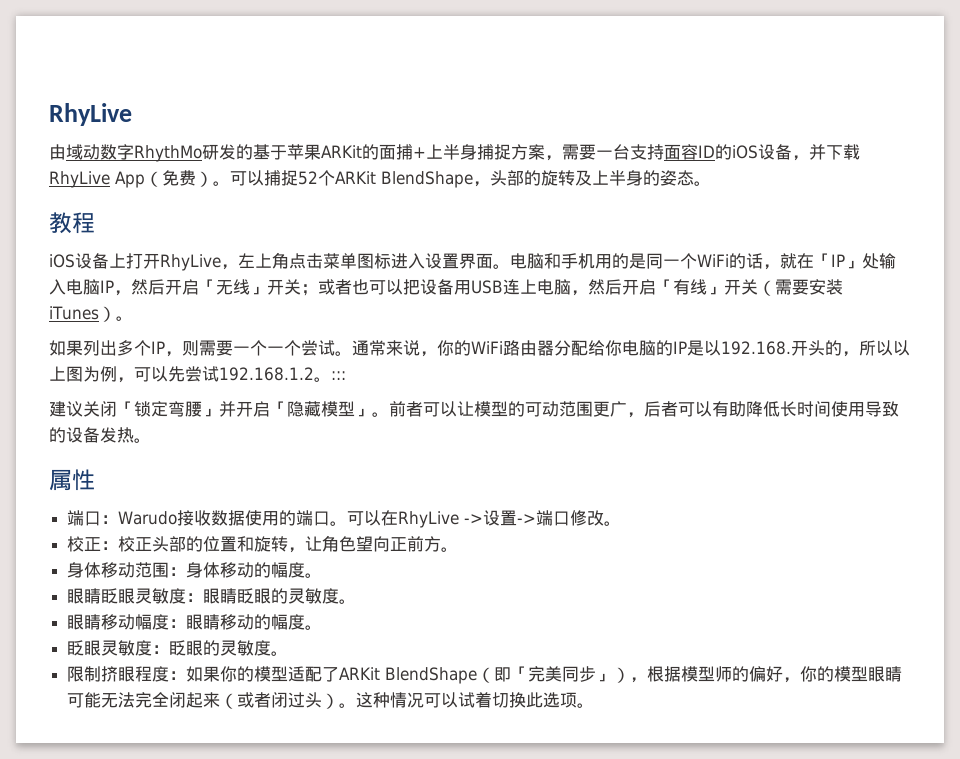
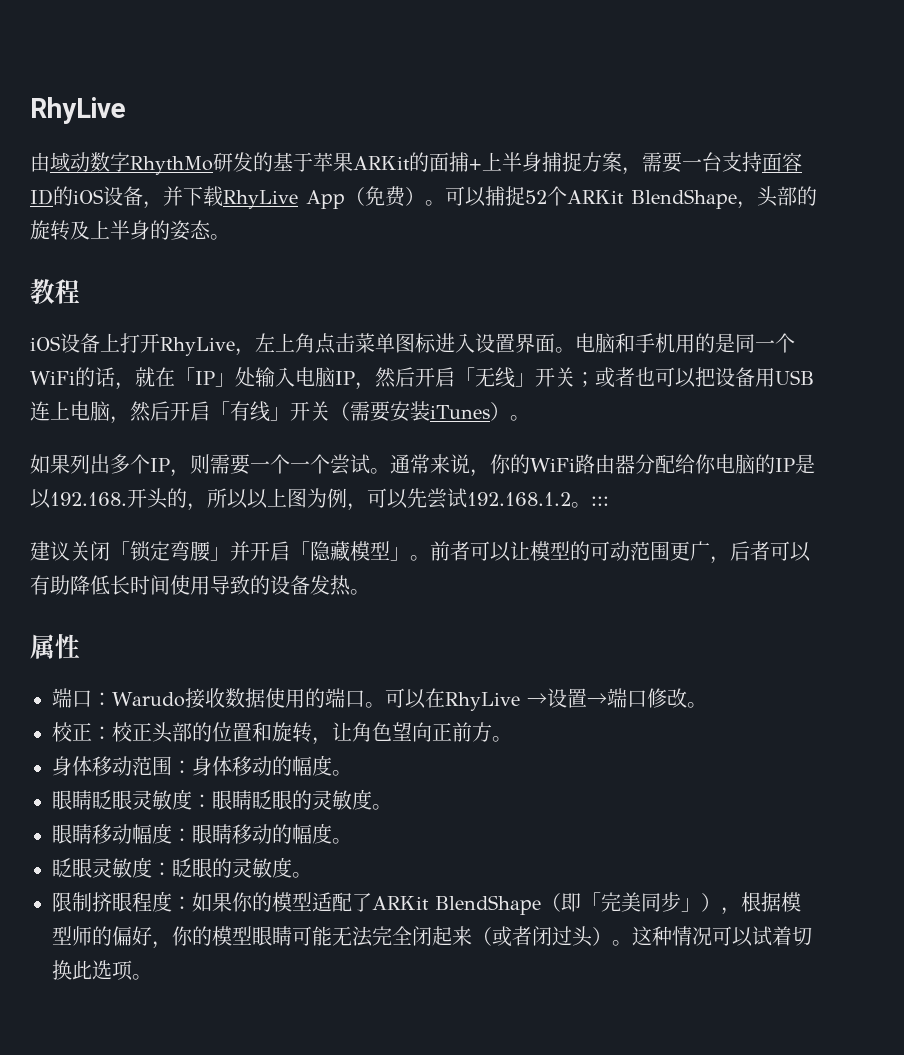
[464,510,537,526] ->设置-> -> [526,688,607,708] →设置→

